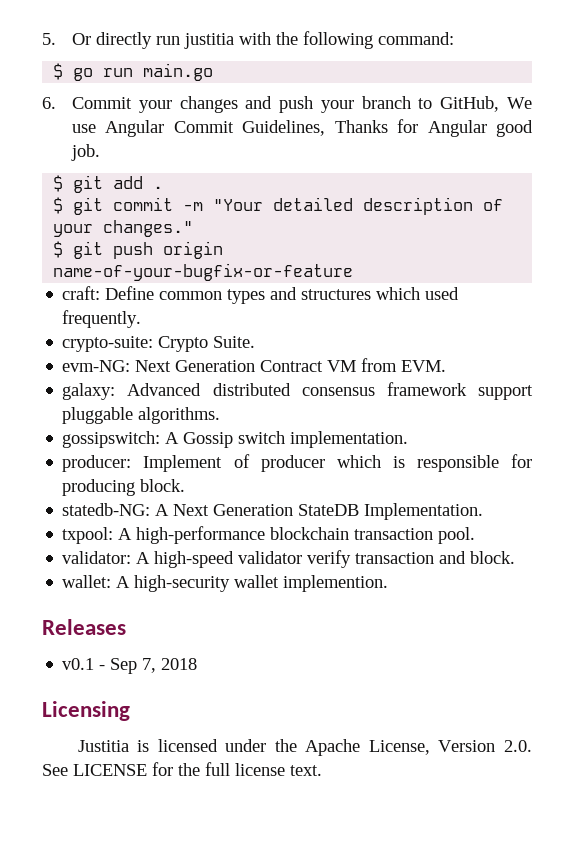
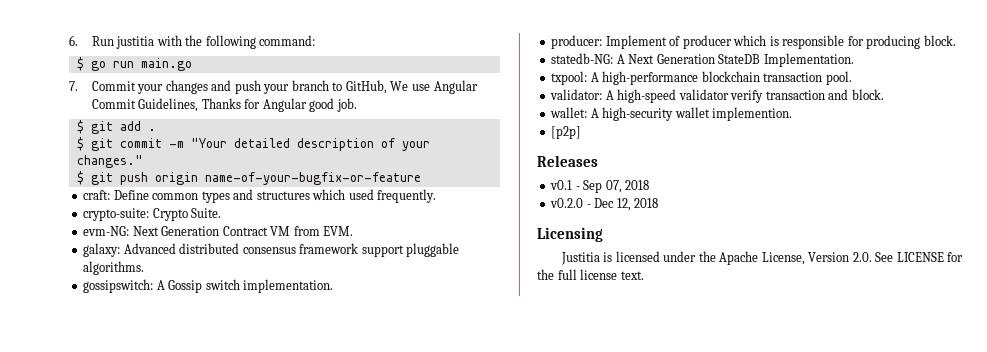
[42,32,181,49] 5. Or directly run -> [69,35,114,46] 6. Run
[42,97,56,109] 6. -> [69,81,78,91] 7.
(389, 583) none -> [551,126,582,139] // [p2p]
[142,658,157,673] 7, -> [605,180,650,193] [550,198,631,211] 07, 2018 // v0.2.0 - Dec 12,

